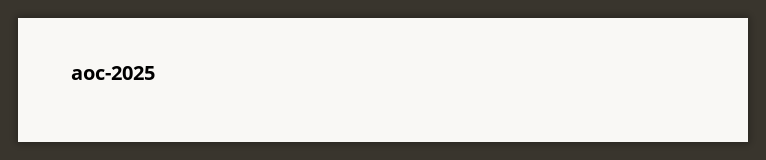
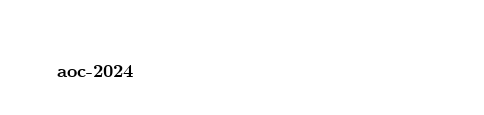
[71,66,155,80] aoc-2025 -> [57,65,133,78] aoc-2024

